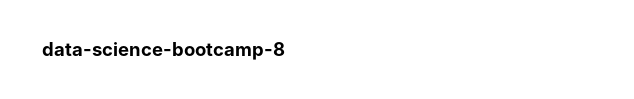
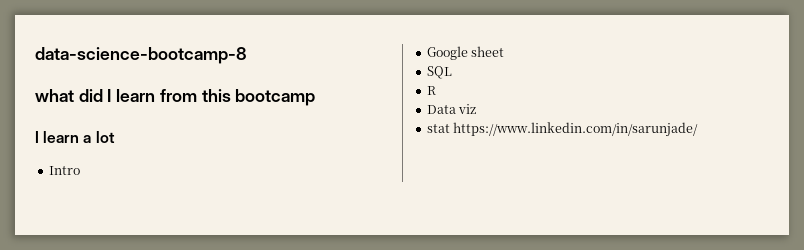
(285, 51) none -> [35,89,316,106] [35,131,115,143] [48,166,80,175] [426,46,505,60] [426,66,452,79] [426,86,436,95] [426,104,477,114] [426,122,699,137] // what did I learn from this bootcamp // I learn a lot // Intro // Google sheet // SQL // R // Data viz // stat https://www.linkedin.com/in/sarunjade/

